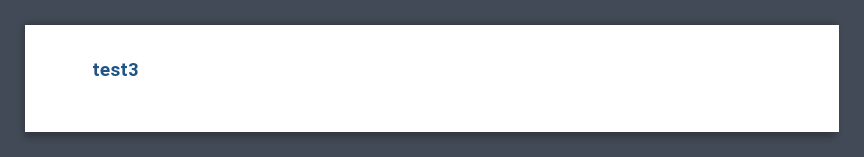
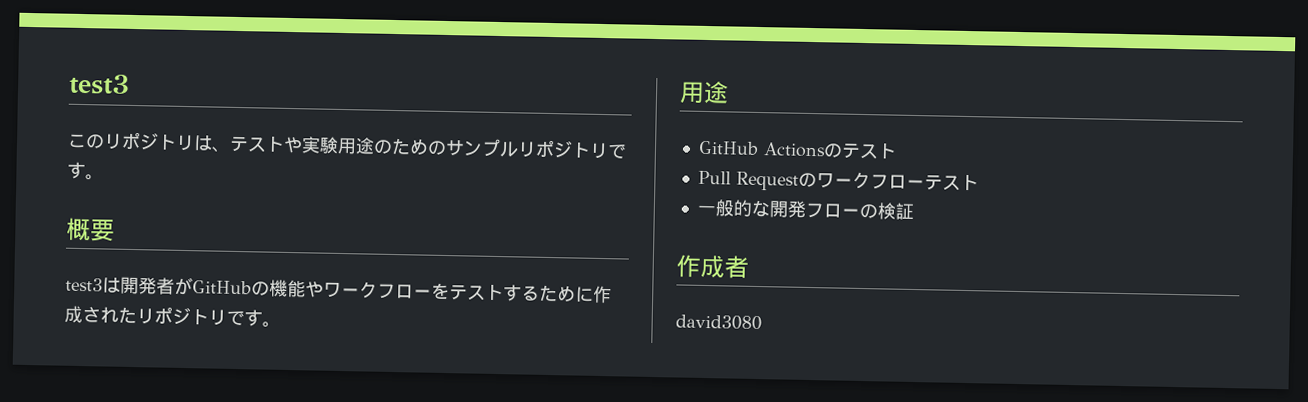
[92,63,139,76] test3 -> [68,73,130,95] [67,131,627,160] [67,161,104,181] [66,217,115,242] [65,276,612,304] [64,305,281,328] [679,80,729,104] [697,140,897,160] [697,170,979,192] [696,199,915,220] [676,254,749,279] [675,314,762,331] test3 // このリポジトリは、テストや実験用途のためのサンプルリポジトリです。 // 概要 // test3は開発者がGitHubの機能やワークフローをテストするために作成されたリポジトリです。 // 用途 // GitHub Actionsのテスト // Pull Requestのワークフローテスト // 一般的な開発フローの検証 // 作成者 // david3080

